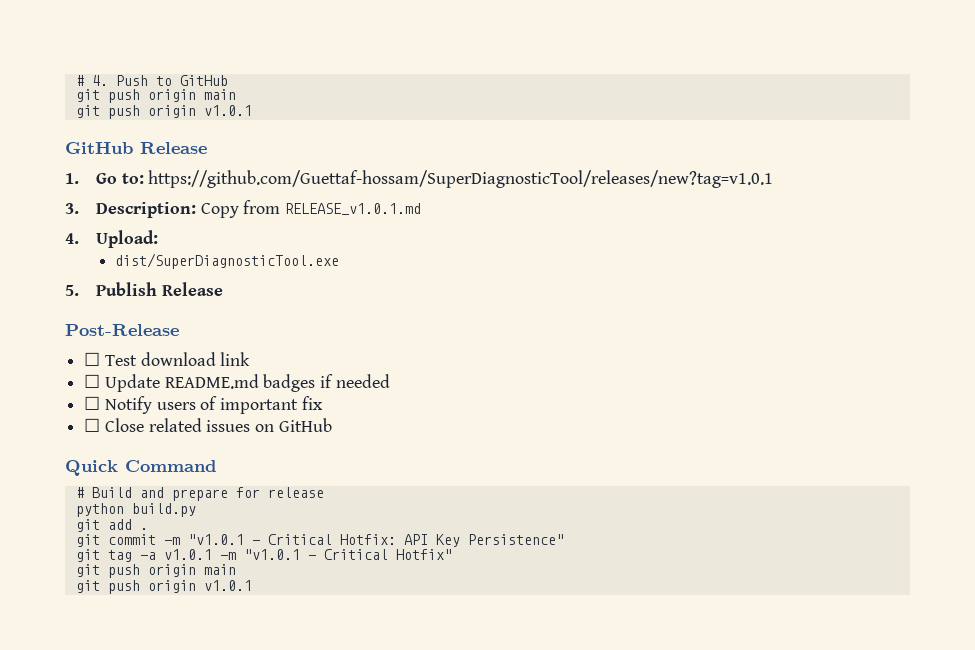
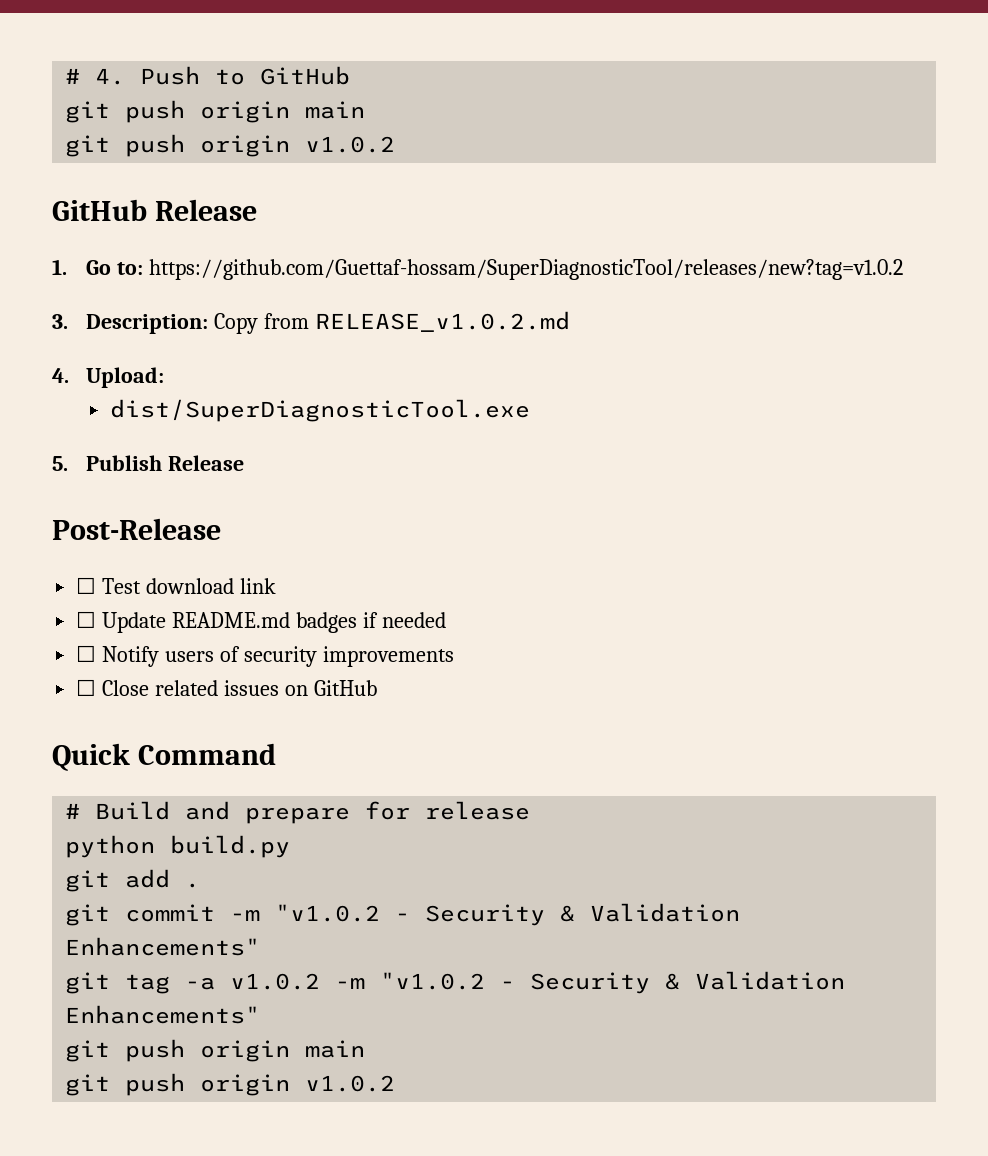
[203,105,252,116] v1.0.1 -> [305,136,396,153] v1.0.2
[148,170,774,188] https://github.com/Guettaf-hossam/SuperDiagnosticTool/releases/new?tag=v1.0.1 -> [148,259,903,280] https://github.com/Guettaf-hossam/SuperDiagnosticTool/releases/new?tag=v1.0.2
[285,203,422,215] RELEASE_v1.0.1.md -> [314,311,570,332] RELEASE_v1.0.2.md
[220,396,323,414] important fix -> [243,646,454,667] security improvements
[187,534,564,547] [75,549,452,562] [75,564,236,578] [75,580,252,594] "v1.0.1 - Critical Hotfix: API Key Persistence" // git tag -a v1.0.1 -m "v1.0.1 - Critical Hotfix" // git push origin main // git push origin v1.0.1 -> [275,903,741,926] [65,937,261,956] [65,971,846,994] [65,1005,261,1024] [65,1039,366,1062] [65,1073,396,1096] "v1.0.2 - Security & Validation Enhancements" // git tag -a v1.0.2 -m "v1.0.2 - Security & Validation Enhancements" // git push origin main // git push origin v1.0.2

